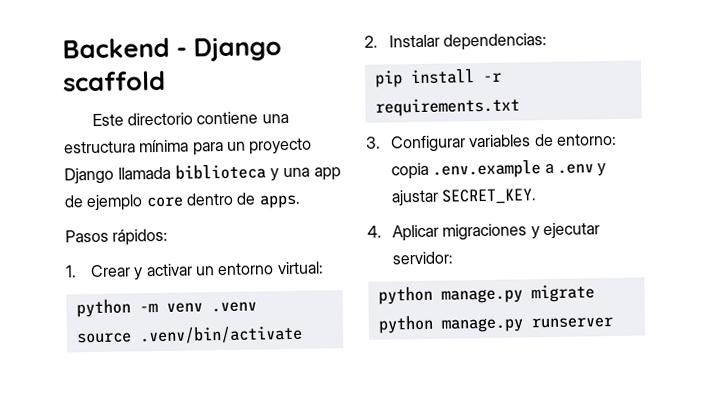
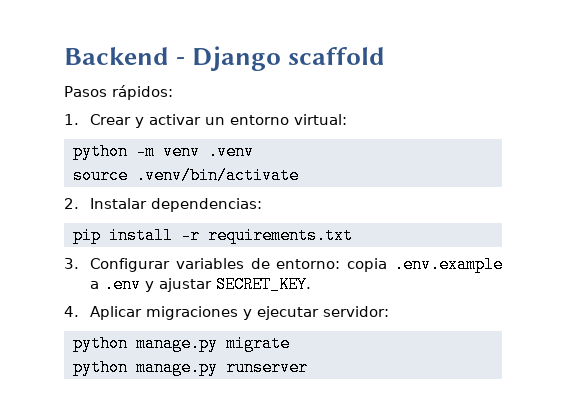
[91,111,289,127] [64,137,313,156] [64,163,341,185] [64,192,301,212] // Este directorio contiene una estructura mínima para un proyecto Django llamada biblioteca y una app de ejemplo core dentro de apps. -> (386, 56) none

